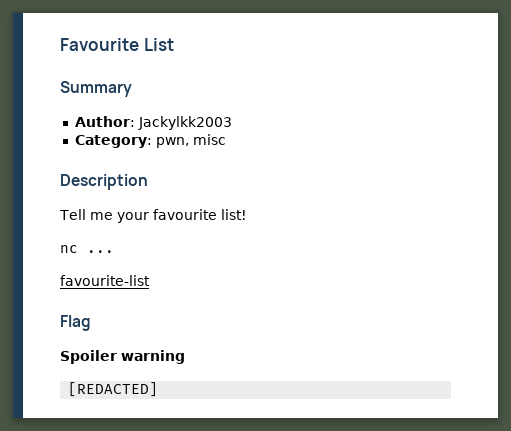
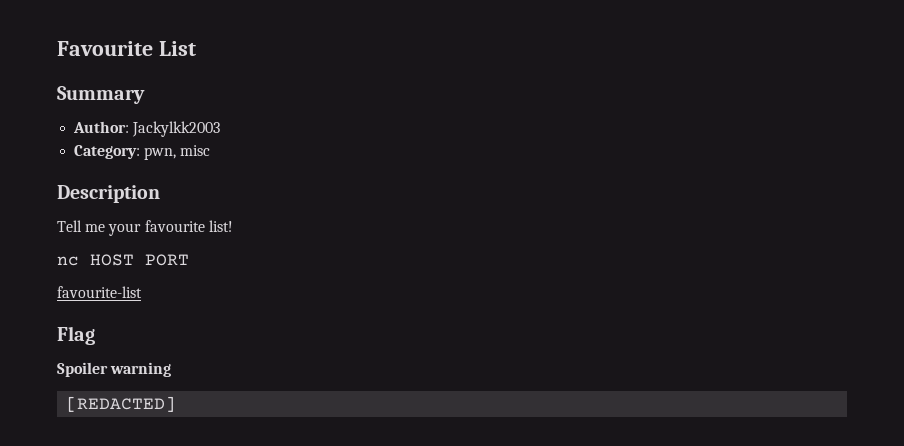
[87,250,114,253] ... -> [90,254,189,266] HOST PORT

